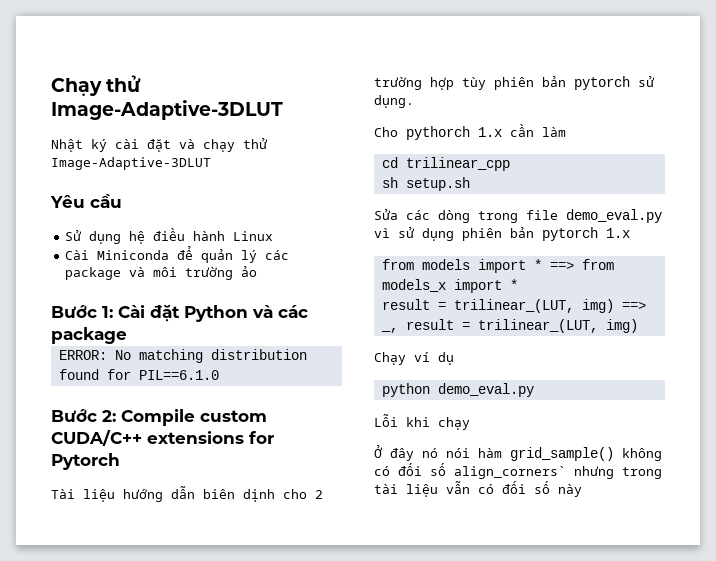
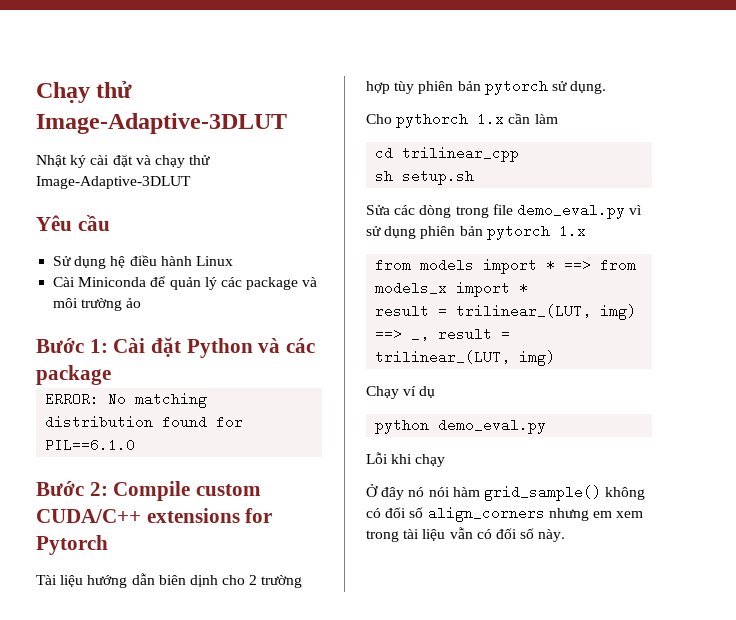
[454,466,614,479] align_corners` nhưng -> [427,506,644,522] align_corners nhưng em xem
[558,484,582,497] này -> [538,529,566,542] này.

